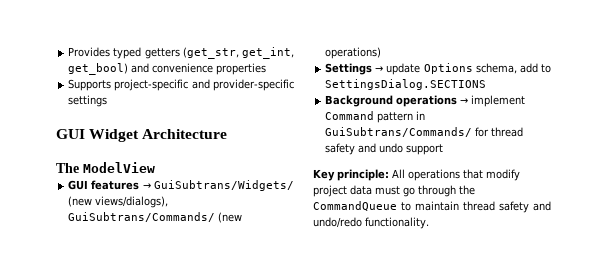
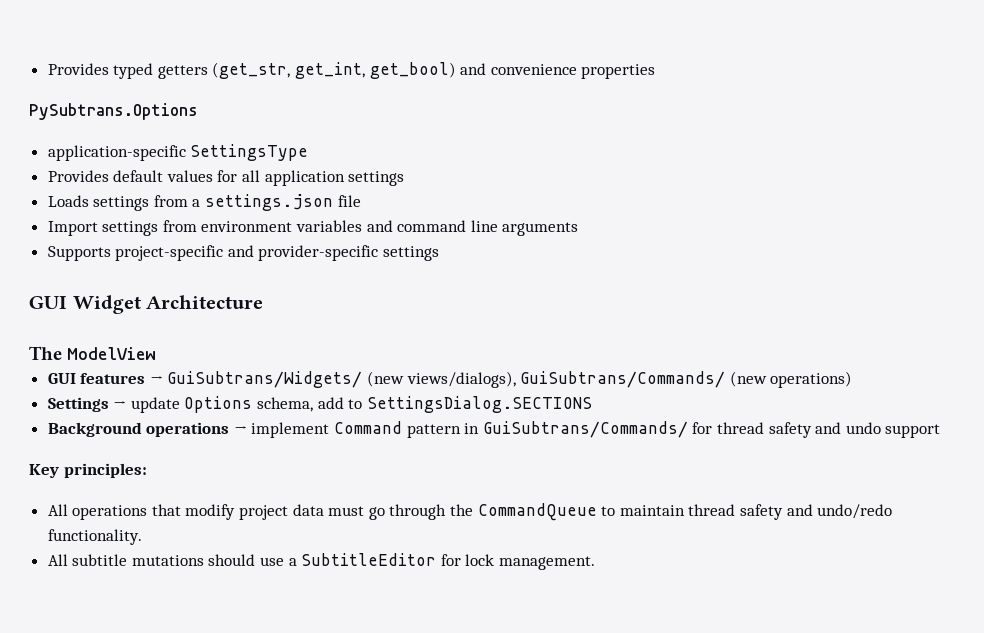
(267, 69) none -> [29,103,198,120] [47,144,309,161] [47,170,405,186] [47,194,361,211] [47,220,579,236] // PySubtrans.Options // application-specific SettingsType // Provides default values for all application settings // Loads settings from a settings.json file // Import settings from environment variables and command line arguments
[337,169,389,181] principle: -> [63,463,147,478] principles: //
(429, 223) none -> [47,553,596,570] // All subtitle mutations should use a SubtitleEditor for lock management.

